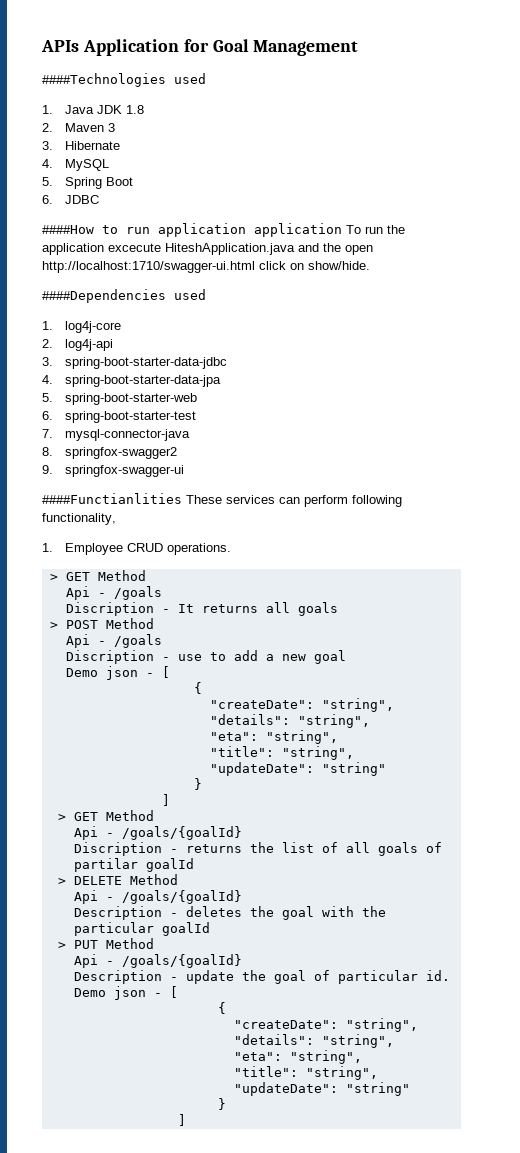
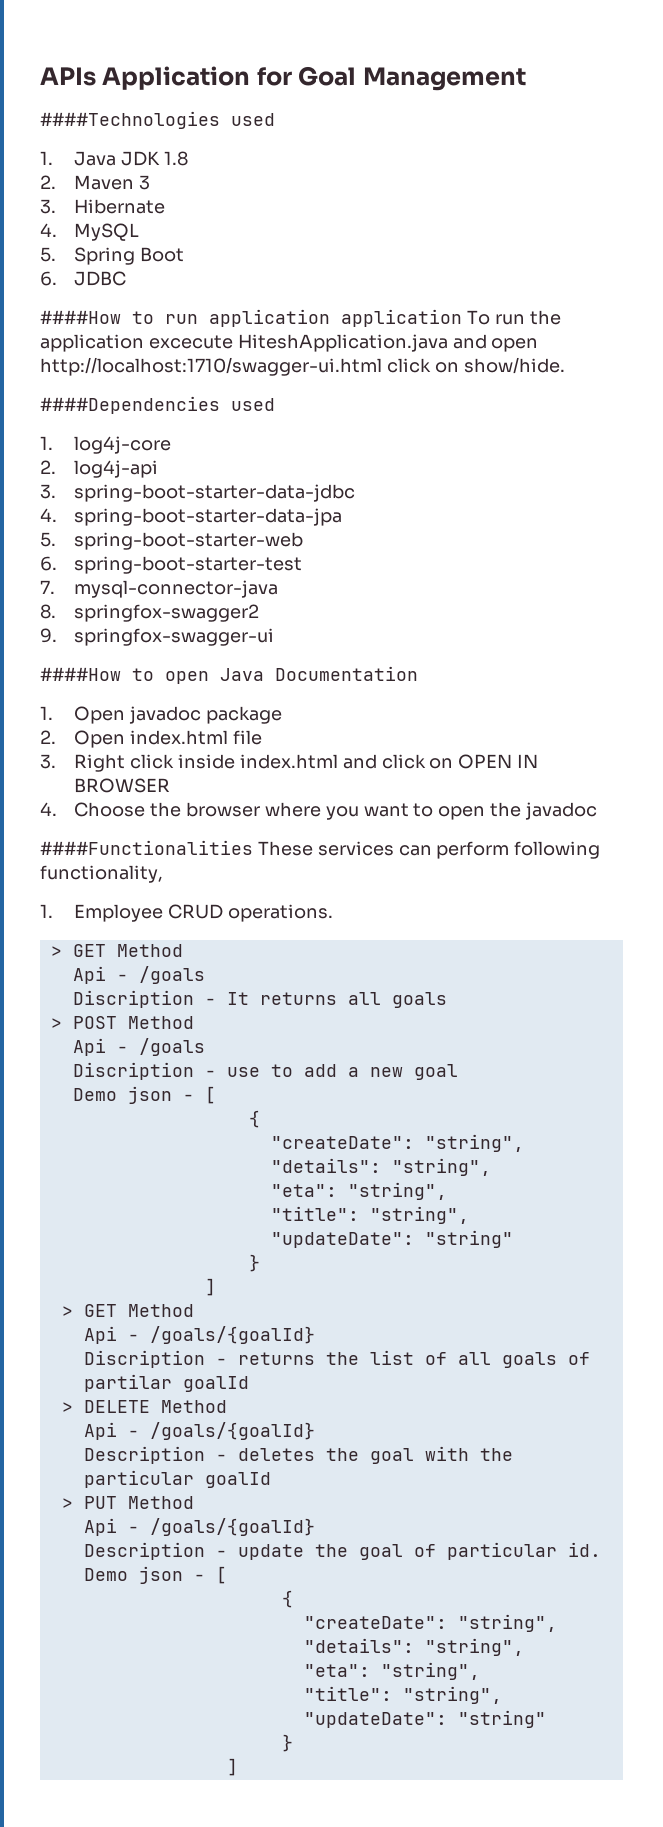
[323,243,341,252] the -> (487, 341) none
[42,493,182,504] ####Functianlities -> [40,666,418,684] [40,706,282,724] [40,730,262,748] [40,754,539,772] [74,778,171,793] [40,802,597,820] [40,840,253,855] ####How to open Java Documentation // 1. Open javadoc package // 2. Open index.html file // 3. Right click inside index.html and click on OPEN IN BROWSER // 4. Choose the browser where you want to open the javadoc // ####Functionalities

